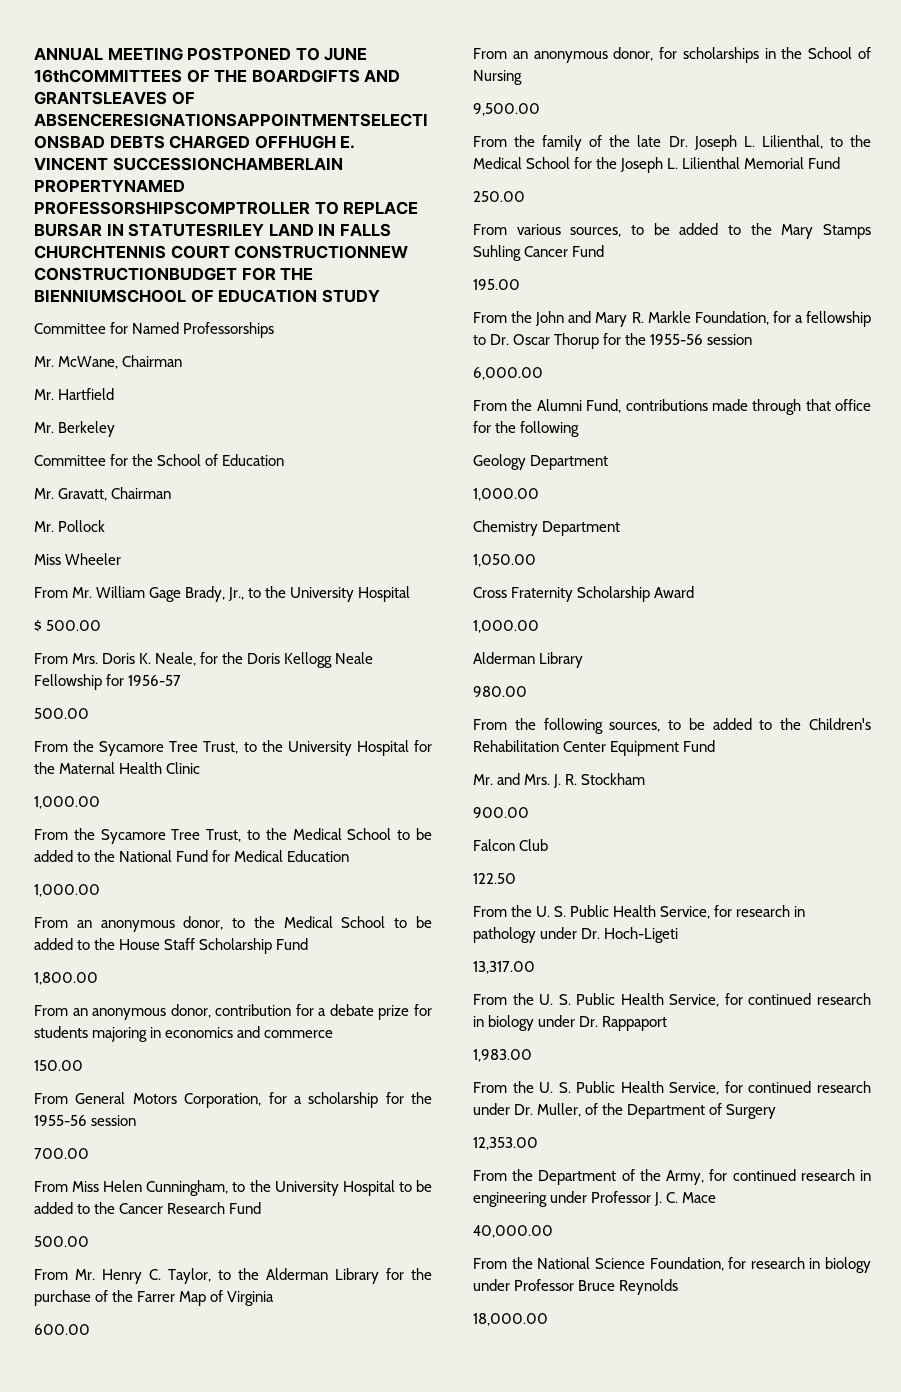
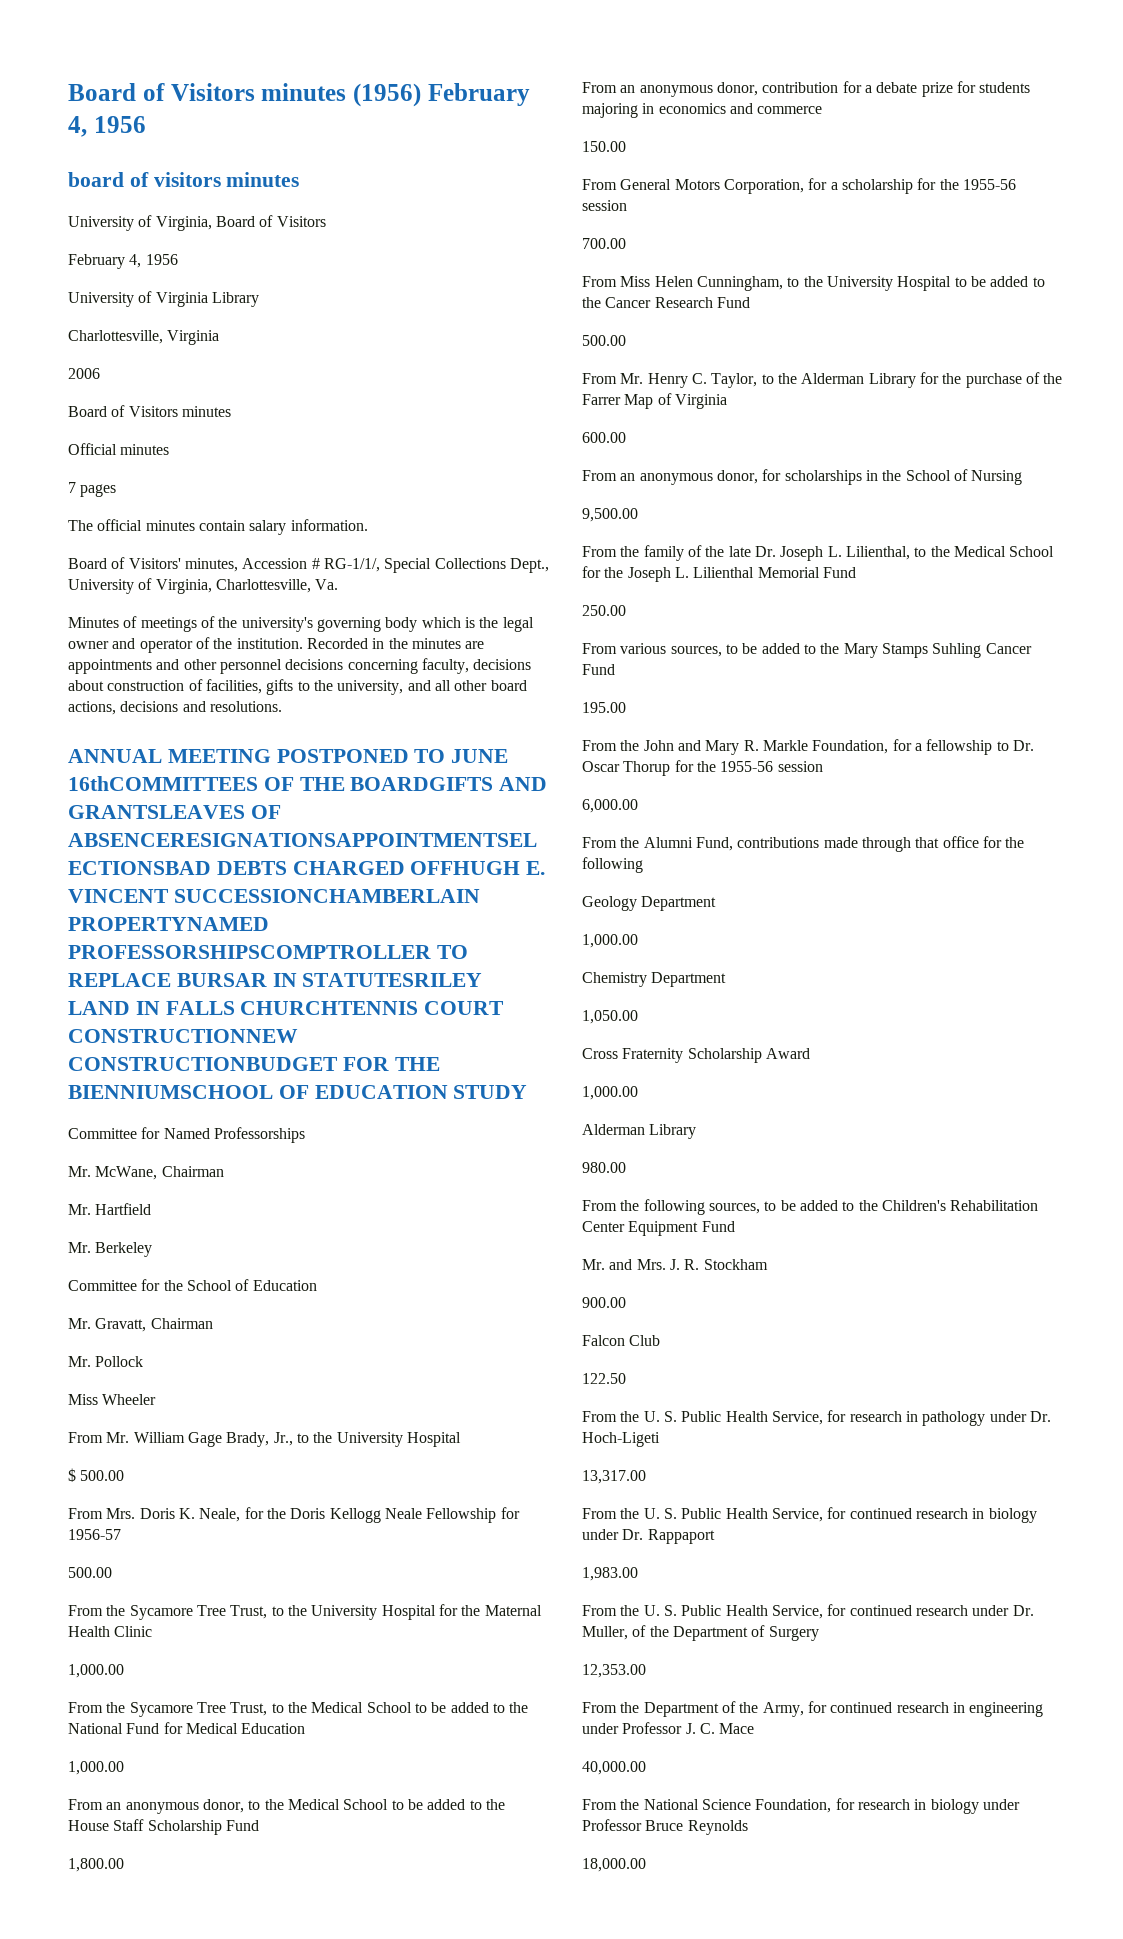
(34, 54) none -> [68,83,530,107] [68,116,146,137] [68,172,300,187] [68,215,326,231] [68,254,178,269] [68,291,259,307] [68,330,220,345] [68,368,100,379] [68,405,231,417] [68,443,170,455] [68,482,117,497] [68,519,368,535] [68,557,549,573] [68,578,339,594] [68,616,534,632] [68,637,485,653] [68,658,532,674] [68,679,527,695] [68,701,282,715] Board of Visitors minutes (1956) February 4, 1956 // board of visitors minutes // University of Virginia, Board of Visitors // February 4, 1956 // University of Virginia Library // Charlottesville, Virginia // 2006 // Board of Visitors minutes // Official minutes // 7 pages // The official minutes contain salary information. // Board of Visitors' minutes, Accession # RG-1/1/, Special Collections Dept., University of Virginia, Charlottesville, Va. // Minutes of meetings of the university's governing body which is the legal owner and operator of the institution. Recorded in the minutes are appointments and other personnel decisions concerning faculty, decisions about construction of facilities, gifts to the university, and all other board actions, decisions and resolutions. //

